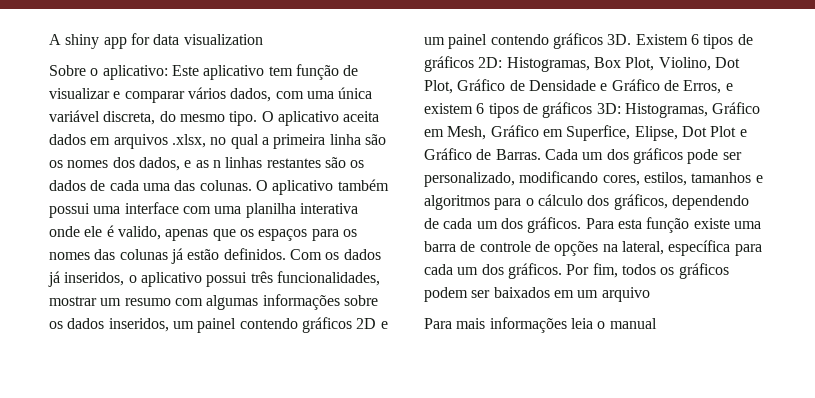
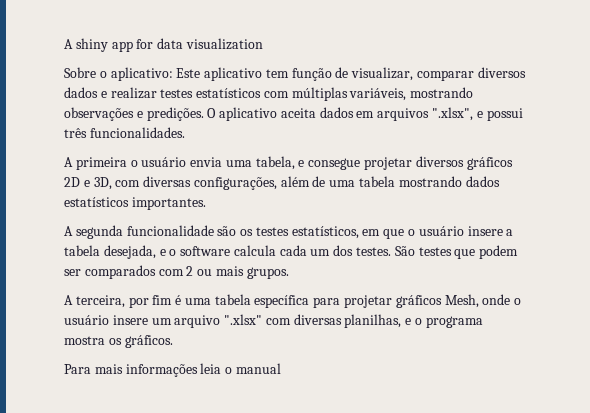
[49,87,373,103] [49,110,258,126] visualizar e comparar vários dados, com uma única variável discreta, do mesmo tipo. -> [351,67,526,81] [64,87,474,101] [64,107,204,121] visualizar, comparar diversos dados e realizar testes estatísticos com múltiplas variáveis, mostrando observações e predições.
[171,134,386,149] [49,157,365,171] [49,179,389,195] [49,202,358,218] [49,225,357,241] [49,248,381,264] [48,271,380,287] [49,294,378,310] [49,317,388,333] [424,33,753,49] [424,56,740,72] [424,79,733,94] [424,102,761,118] [424,125,747,141] [424,148,742,164] [424,171,763,187] [424,194,749,210] [424,217,761,233] [424,240,762,256] [424,263,729,279] [424,287,650,302] .xlsx, no qual a primeira linha são os nomes dos dados, e as n linhas restantes são os dados de cada uma das colunas. O aplicativo também possui uma interface com uma planilha interativa onde ele é valido, apenas que os espaços para os nomes das colunas já estão definidos. Com os dados já inseridos, o aplicativo possui três funcionalidades, mostrar um resumo com algumas informações sobre os dados inseridos, um painel contendo gráficos 2D e um painel contendo gráficos 3D. Existem 6 tipos de gráficos 2D: Histogramas, Box Plot, Violino, Dot Plot, Gráfico de Densidade e Gráfico de Erros, e existem 6 tipos de gráficos 3D: Histogramas, Gráfico em Mesh, Gráfico em Superfice, Elipse, Dot Plot e Gráfico de Barras. Cada um dos gráficos pode ser personalizado, modificando cores, estilos, tamanhos e algoritmos para o cálculo dos gráficos, dependendo de cada um dos gráficos. Para esta função existe uma barra de controle de opções na lateral, específica para cada um dos gráficos. Por fim, todos os gráficos podem ser baixados em um arquivo -> [432,107,523,121] [64,127,185,138] [64,156,513,170] [64,176,500,190] [64,197,206,210] [64,225,514,239] [64,245,519,259] [64,265,289,279] [64,294,522,308] [64,314,483,328] [64,335,173,348] ".xlsx", e possui três funcionalidades. // A primeira o usuário envia uma tabela, e consegue projetar diversos gráficos 2D e 3D, com diversas configurações, além de uma tabela mostrando dados estatísticos importantes. // A segunda funcionalidade são os testes estatísticos, em que o usuário insere a tabela desejada, e o software calcula cada um dos testes. São testes que podem ser comparados com 2 ou mais grupos. // A terceira, por fim é uma tabela específica para projetar gráficos Mesh, onde o usuário insere um arquivo ".xlsx" com diversas planilhas, e o programa mostra os gráficos.

